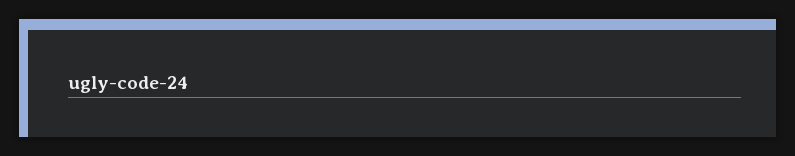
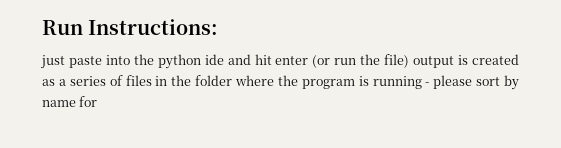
[68,76,188,93] ugly-code-24 -> [42,19,219,35] [41,54,519,69] [42,75,519,90] [42,96,98,107] Run Instructions: // just paste into the python ide and hit enter (or run the file) output is created as a series of files in the folder where the program is running - please sort by name for

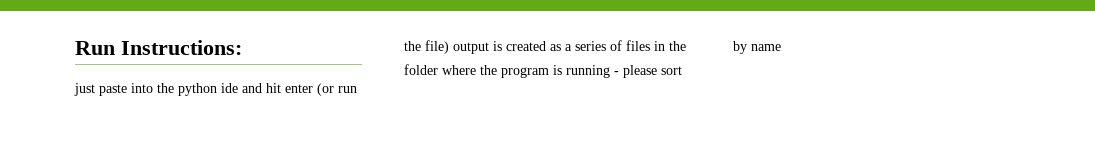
[79,96,98,107] for -> (781, 47) none

